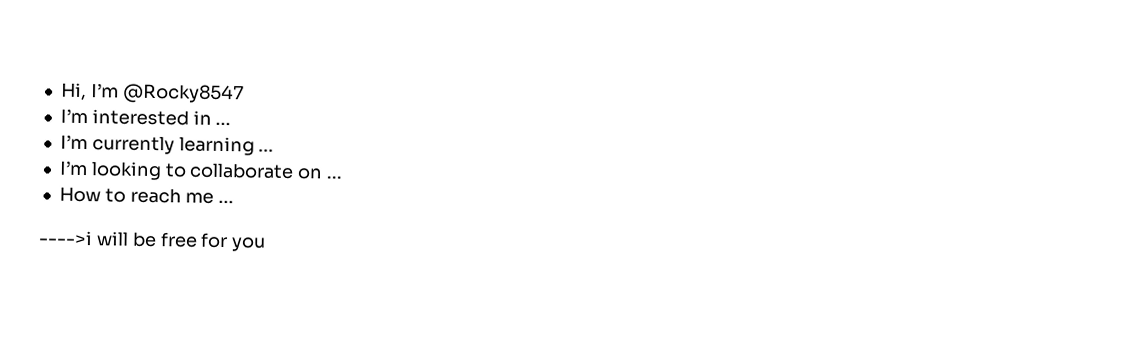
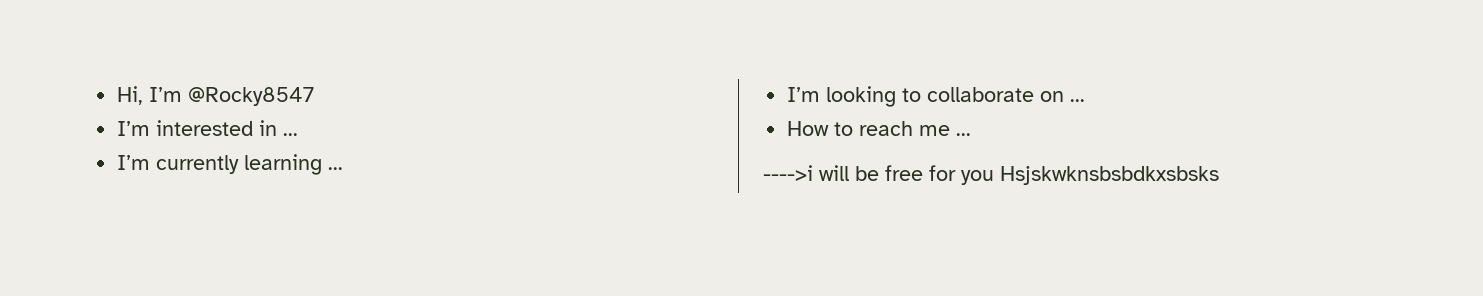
(267, 244) none -> [1000,166,1219,185] Hsjskwknsbsbdkxsbsks

